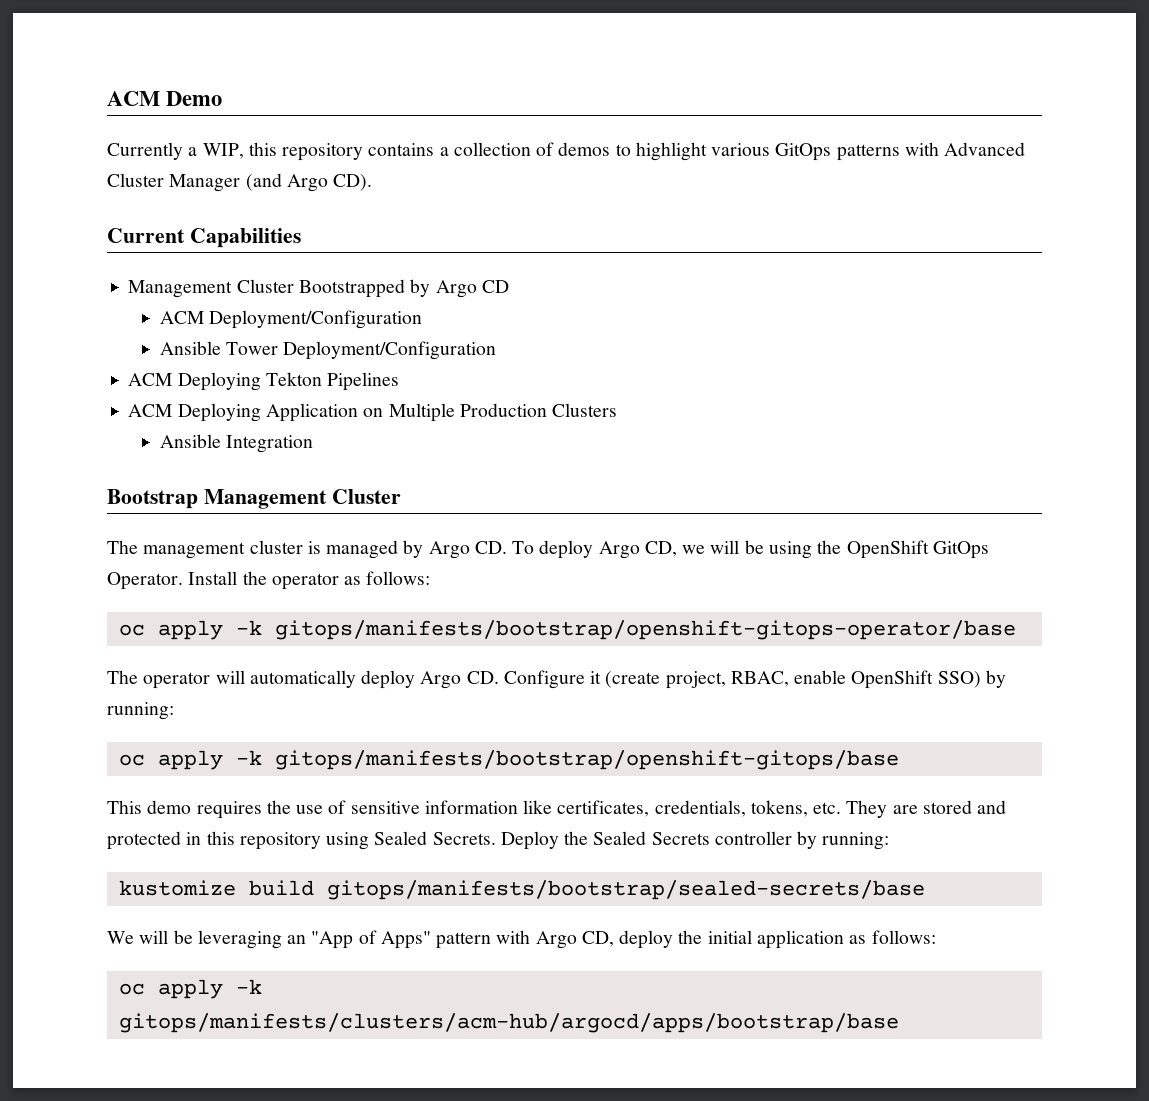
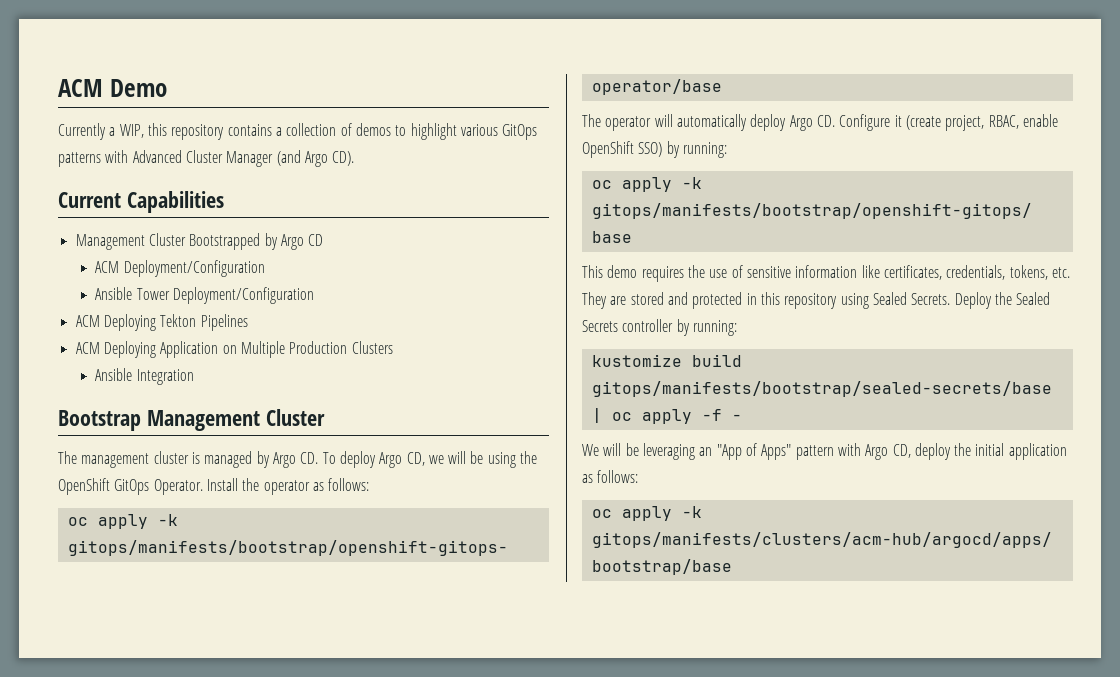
(925, 890) none -> [591,408,742,424] | oc apply -f -

